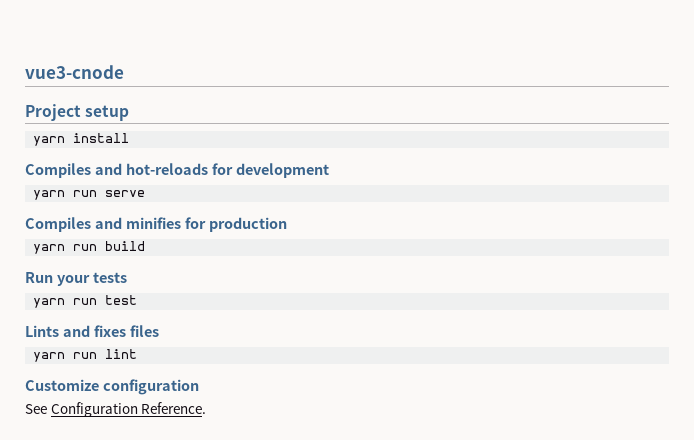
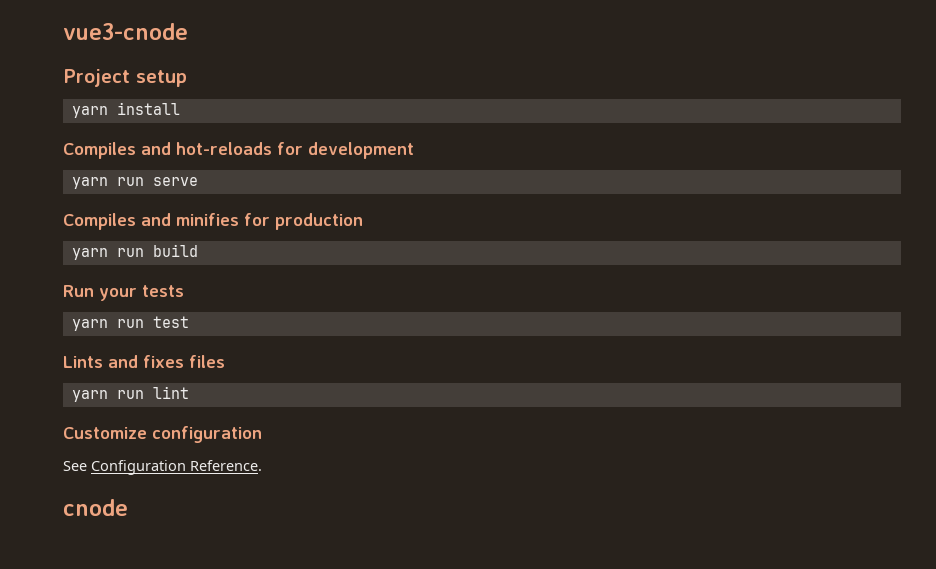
(207, 408) none -> [63,499,128,516] // cnode

